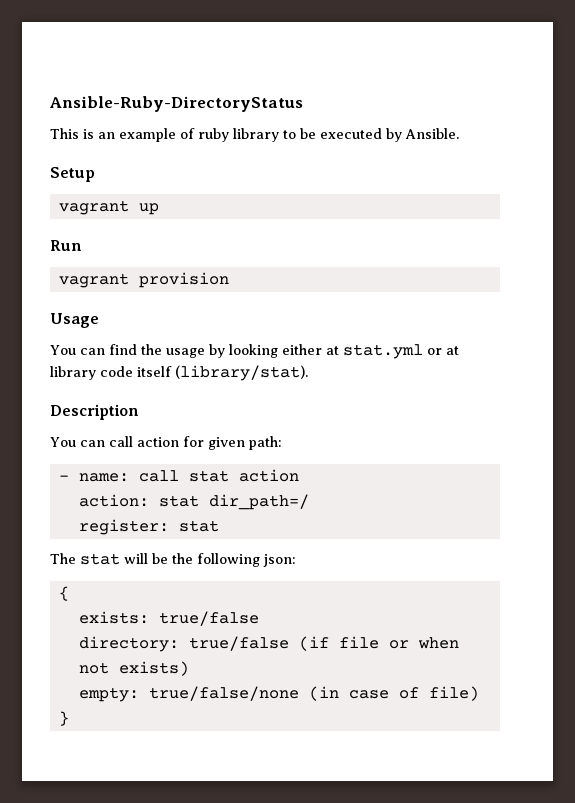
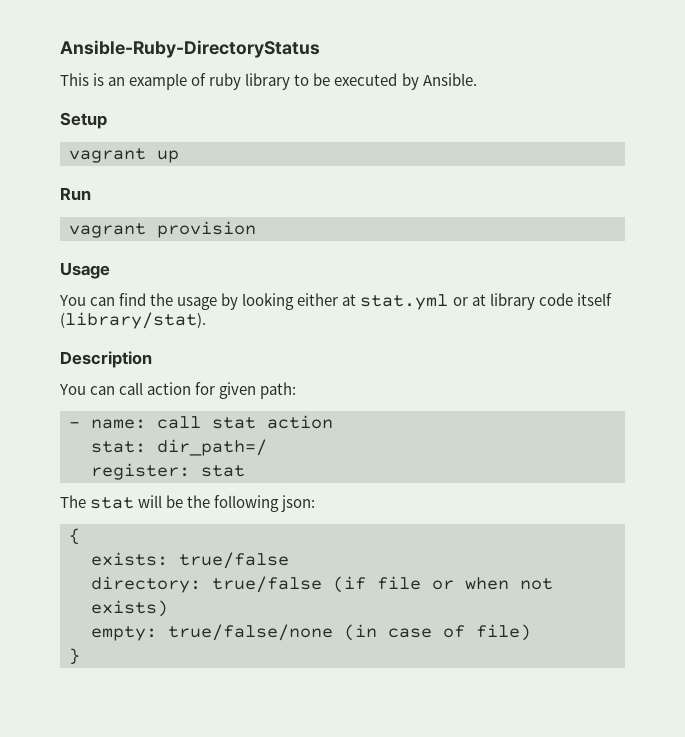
[78,494,199,507] action: stat -> [91,441,146,453] stat:

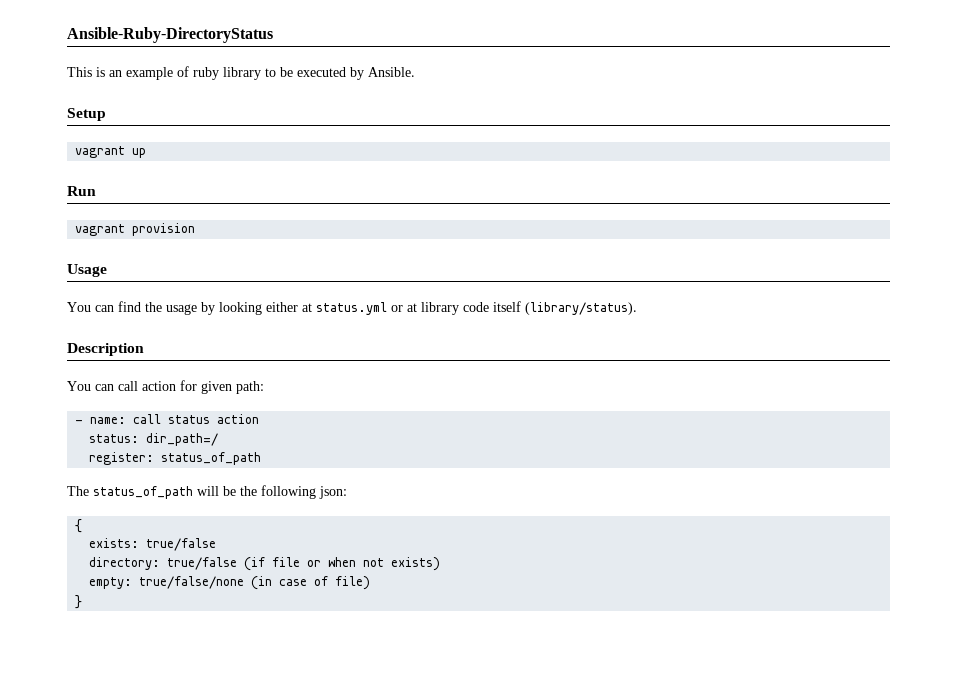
[360,294,449,310] stat.yml -> [316,302,387,315] status.yml
[60,312,206,329] (library/stat). -> [525,302,637,315] (library/status).
[212,417,256,429] stat -> [168,415,211,424] status
[91,441,146,453] stat: -> [89,434,140,443] status:
[201,465,245,477] stat -> [161,452,262,465] status_of_path
[90,497,135,509] stat -> [93,486,193,499] status_of_path

